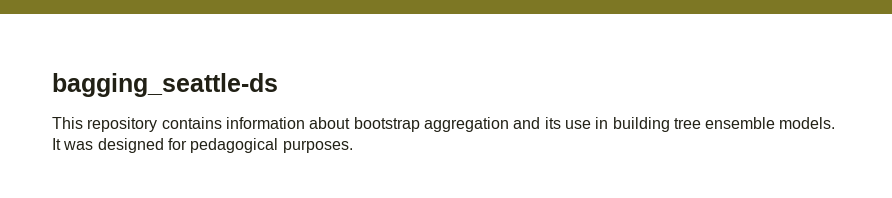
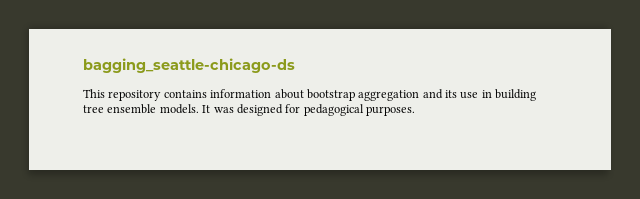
[52,73,278,97] bagging_seattle-ds -> [83,58,295,73] bagging_seattle-chicago-ds

